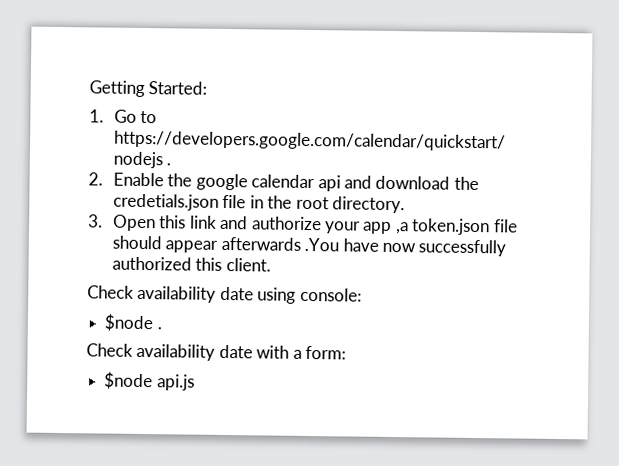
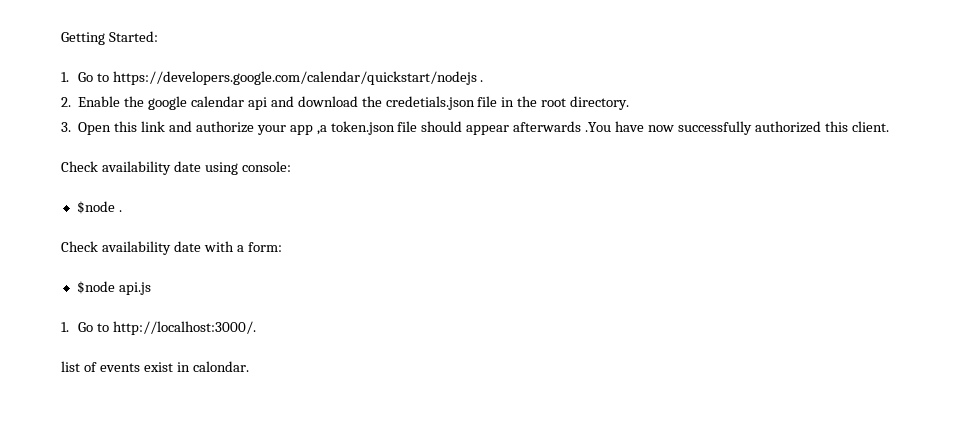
(195, 382) none -> [61,321,256,335] [61,361,249,372] // 1. Go to http://localhost:3000/. // list of events exist in calondar.

